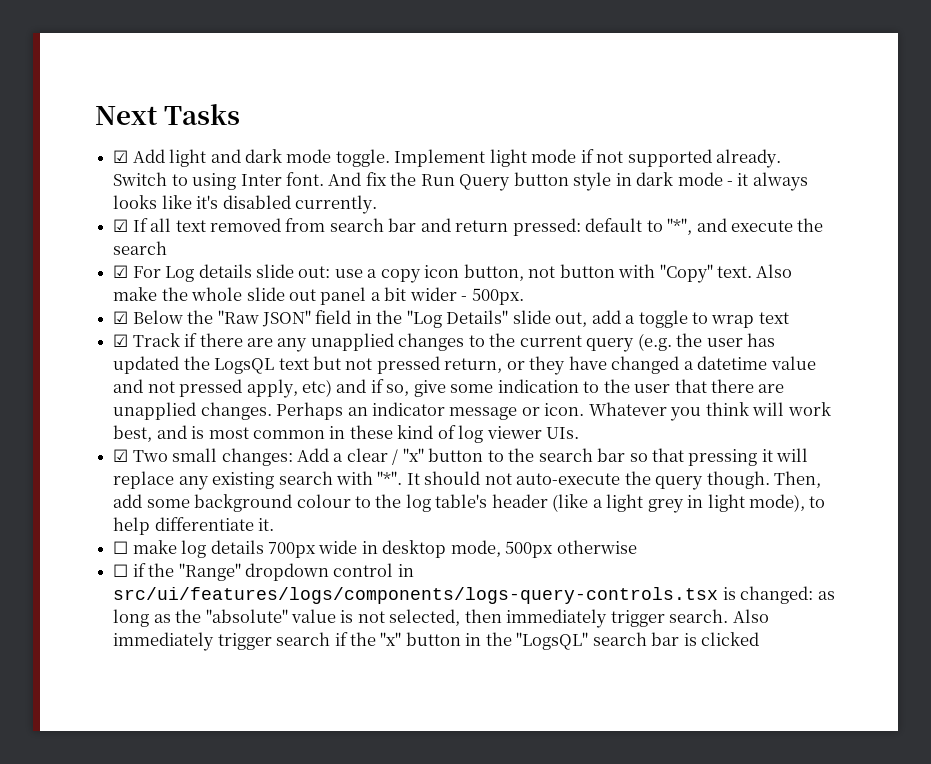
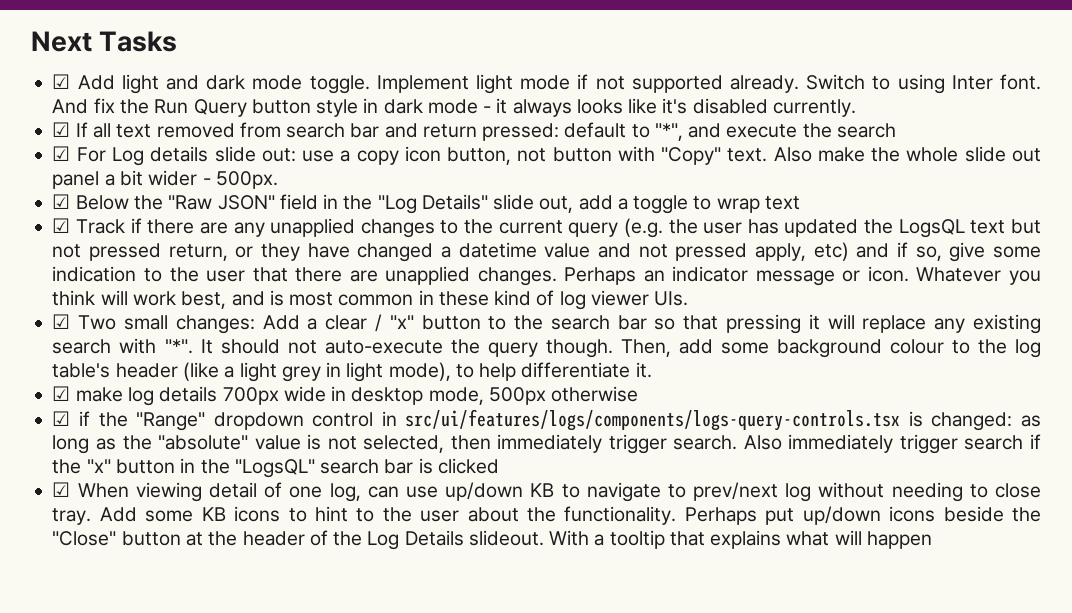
[113,541,129,554] ☐ -> [52,386,71,401] ☑
[113,564,129,577] ☐ -> [52,411,71,426] ☑
(760, 639) none -> [52,482,1042,502] [52,506,1041,525] [52,530,932,550] // ☑ When viewing detail of one log, can use up/down KB to navigate to prev/next log without needing to close tray. Add some KB icons to hint to the user about the functionality. Perhaps put up/down icons beside the "Close" button at the header of the Log Details slideout. With a tooltip that explains what will happen

